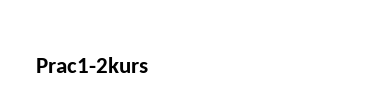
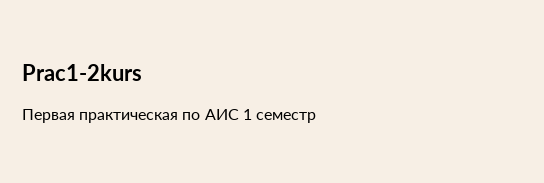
(148, 65) none -> [22,109,316,123] // Первая практическая по АИС 1 семестр

